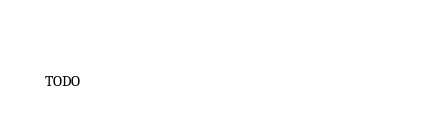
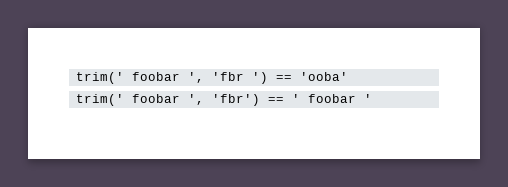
[45,76,80,86] TODO -> [75,72,348,84] [75,94,372,106] trim(' foobar ', 'fbr ') == 'ooba' // trim(' foobar ', 'fbr') == ' foobar '

